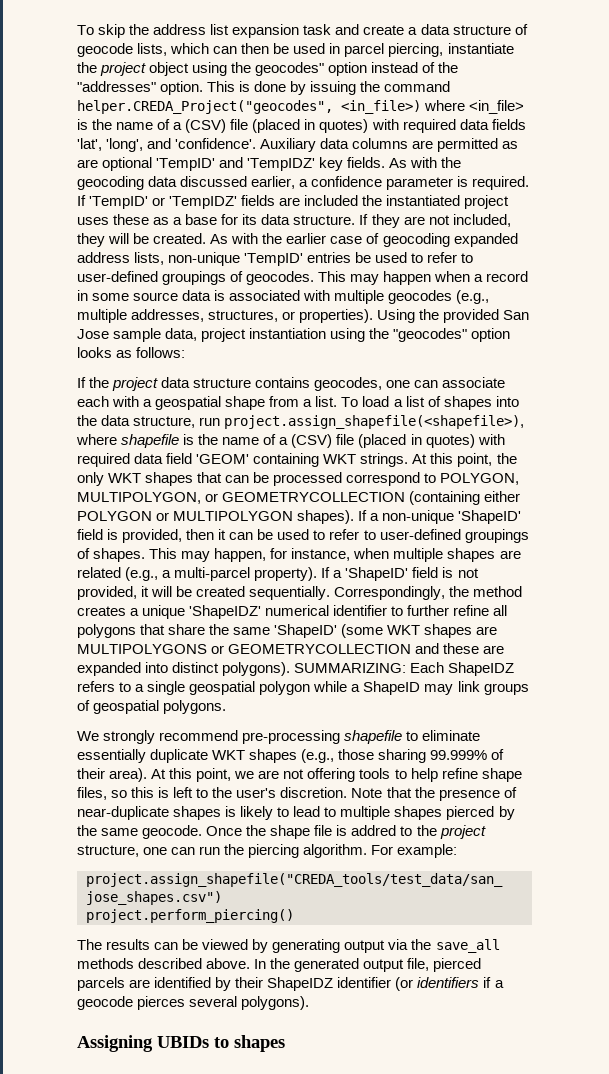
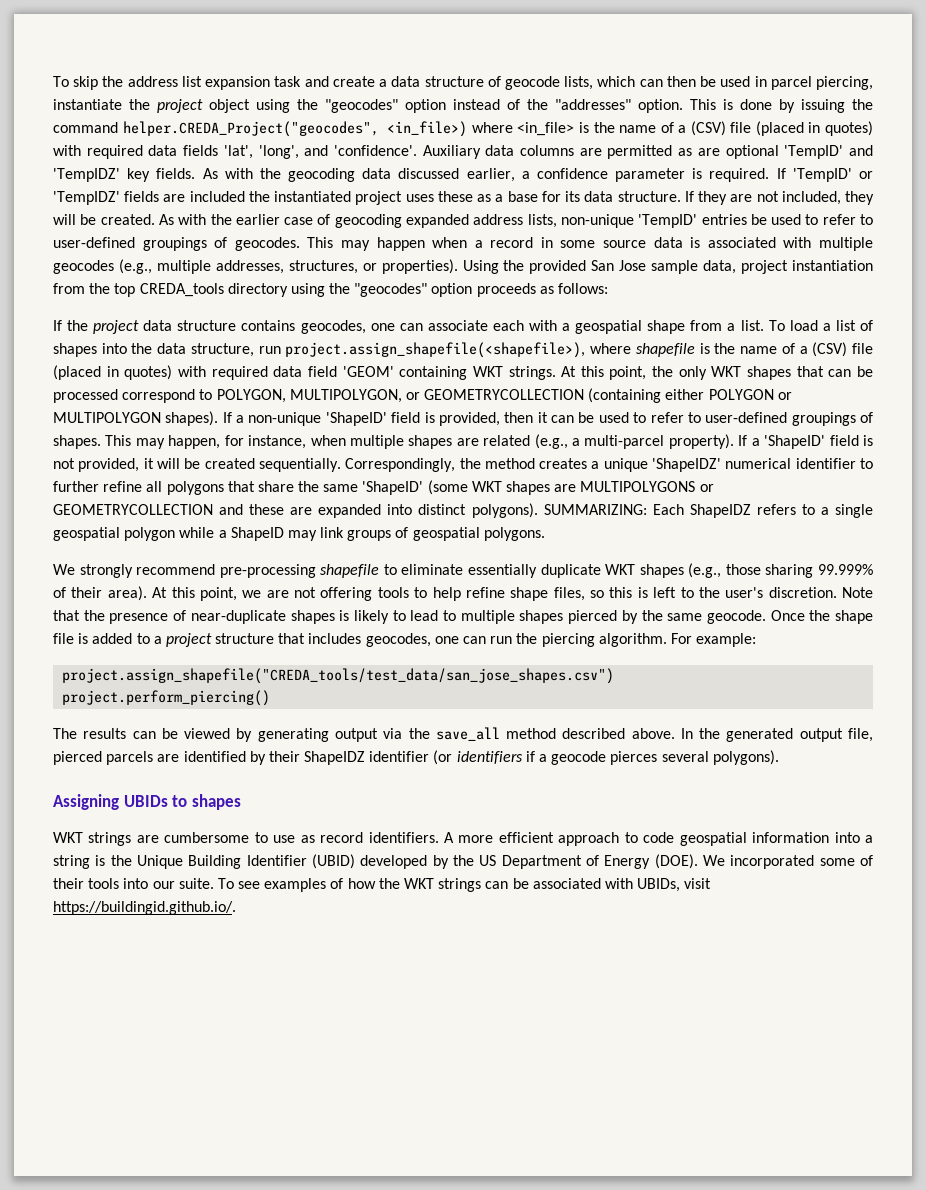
[255,62,325,76] geocodes" -> [325,99,398,113] "geocodes"
[330,328,511,342] [77,347,112,358] using the "geocodes" option looks -> [53,283,536,297] from the top CREDA_tools directory using the "geocodes" option proceeds
[351,825,486,839] [77,845,139,857] addred to the project structure, -> [92,633,431,647] added to a project structure that includes geocodes,
[77,958,134,969] methods -> [506,728,557,739] method
(285, 1043) none -> [53,832,874,846] [53,854,874,869] [53,878,712,892] [53,901,236,915] // WKT strings are cumbersome to use as record identifiers. A more efficient approach to code geospatial information into a string is the Unique Building Identifier (UBID) developed by the US Department of Energy (DOE). We incorporated some of their tools into our suite. To see examples of how the WKT strings can be associated with UBIDs, visit https://buildingid.github.io/.

